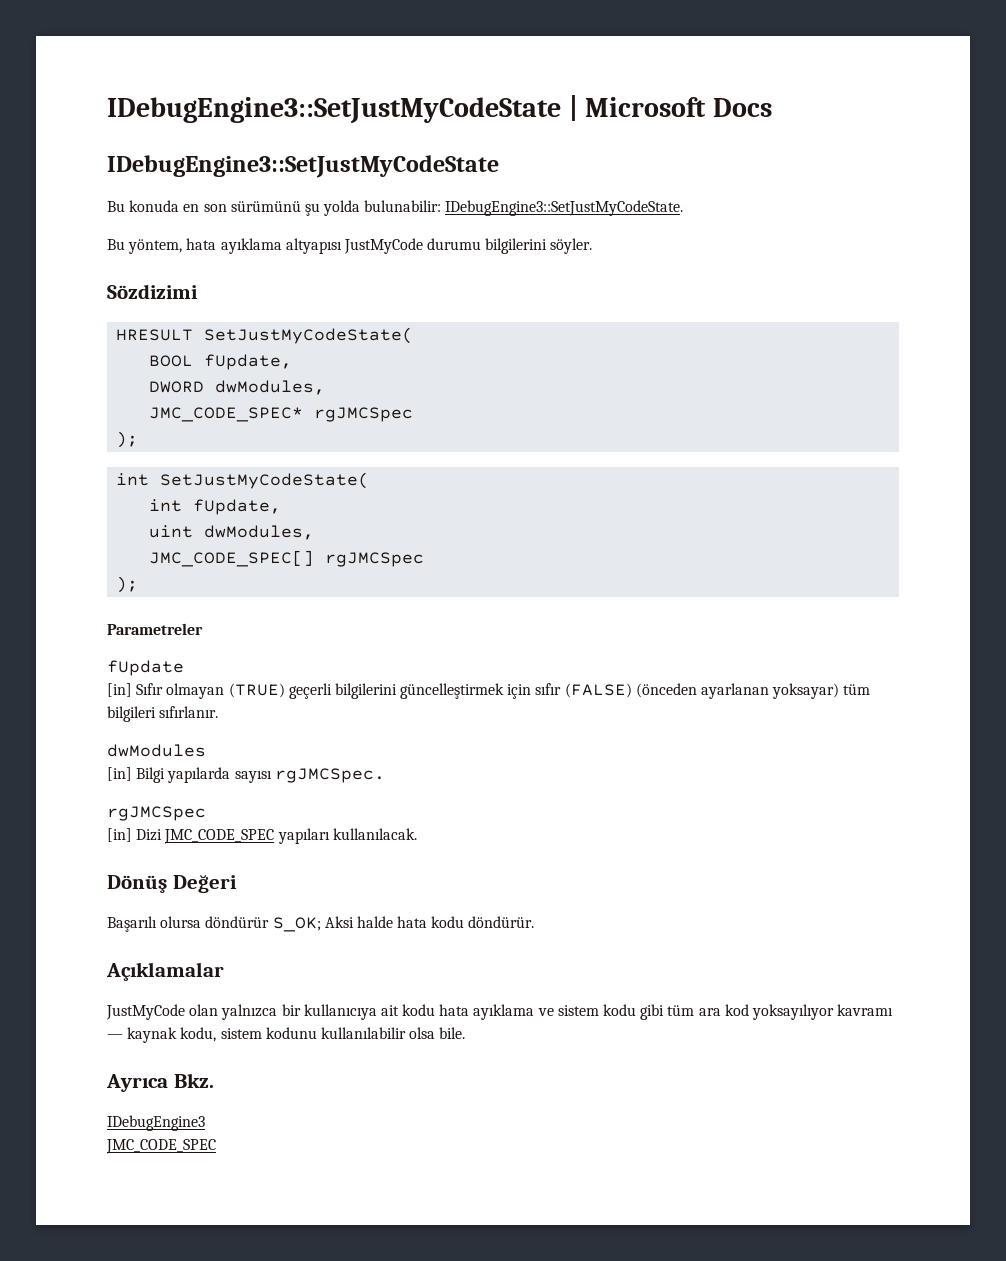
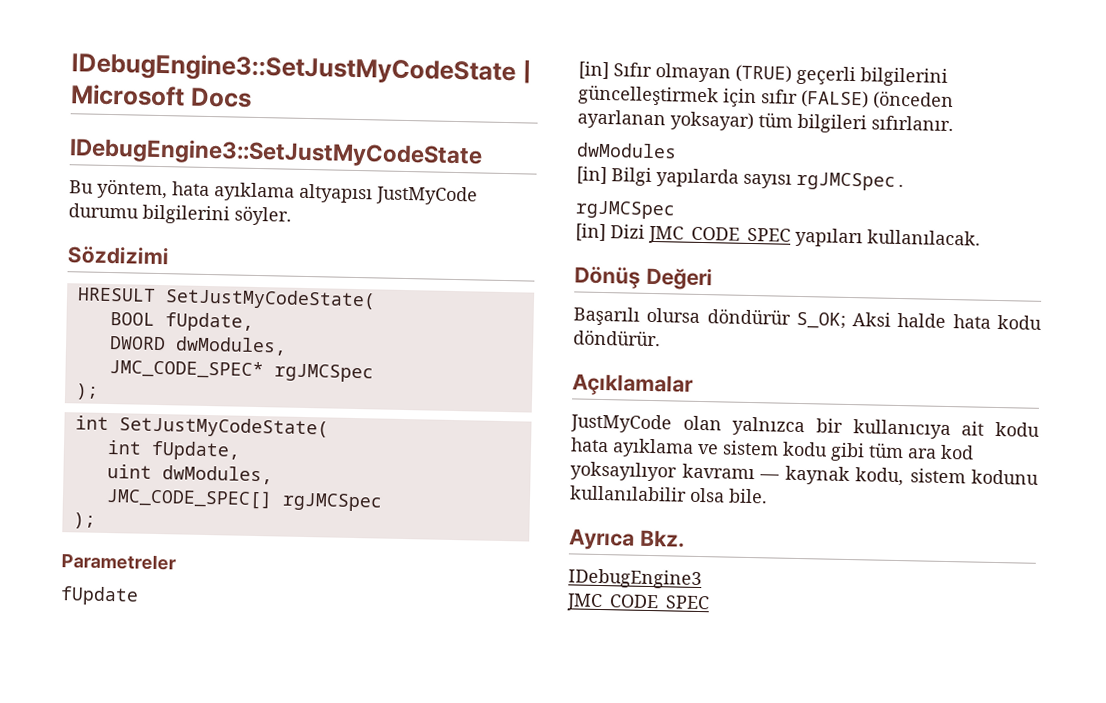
[107,200,684,216] // Bu konuda en son sürümünü şu yolda bulunabilir: IDebugEngine3::SetJustMyCodeState. -> (483, 153) none

